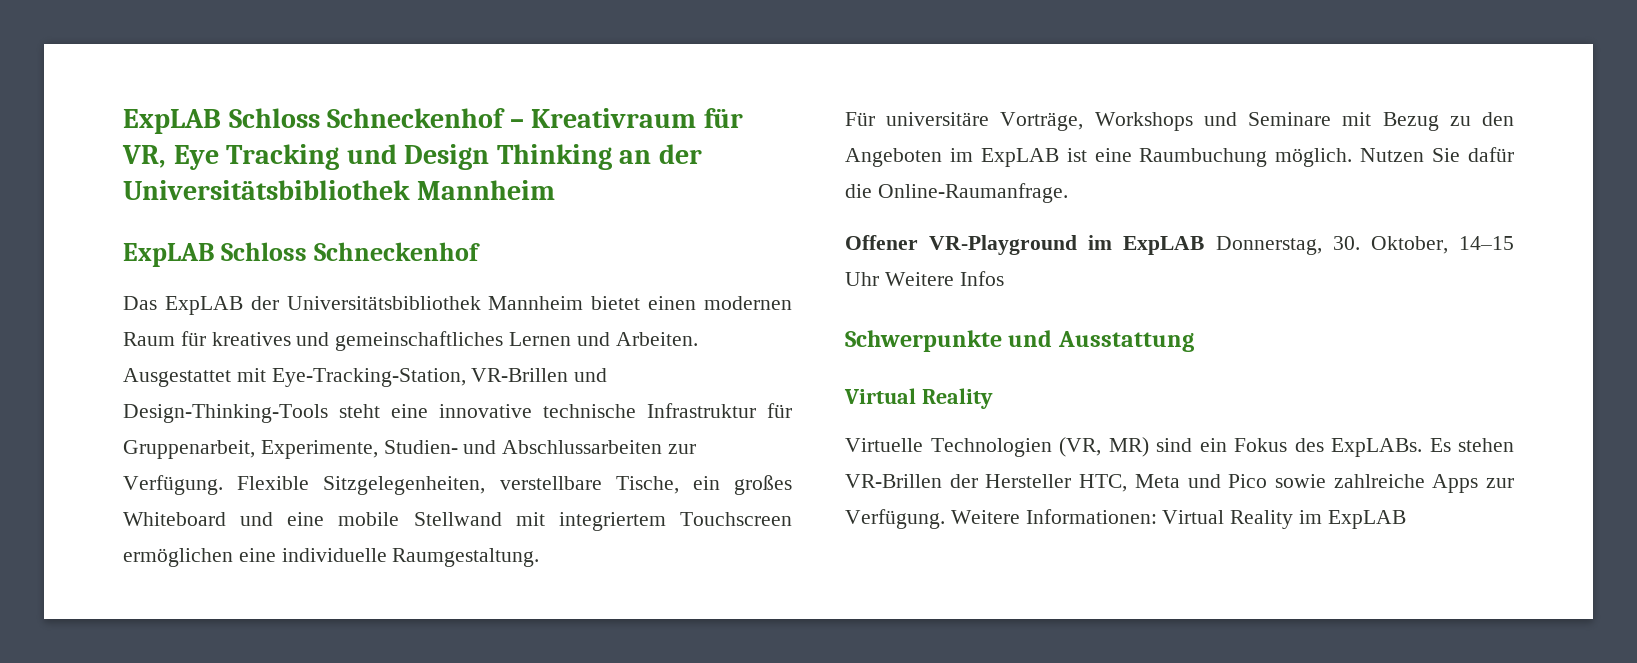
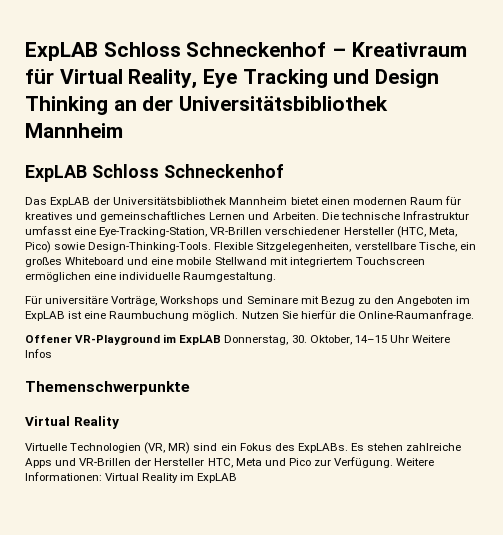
[122,145,166,168] VR, -> [59,69,198,89] Virtual Reality,
[123,368,608,387] [123,403,792,423] [123,440,697,459] [123,475,223,495] Ausgestattet mit Eye-Tracking-Station, VR-Brillen und Design-Thinking-Tools steht eine innovative technische Infrastruktur für Gruppenarbeit, Experimente, Studien- und Abschlussarbeiten zur Verfügung. -> [321,211,469,220] [25,226,457,238] [25,241,212,253] Die technische Infrastruktur umfasst eine Eye-Tracking-Station, VR-Brillen verschiedener Hersteller (HTC, Meta, Pico) sowie Design-Thinking-Tools.
[1468,147,1514,162] dafür -> [300,310,336,319] hierfür
[845,330,1194,352] Schwerpunkte und Ausstattung -> [25,381,190,395] Themenschwerpunkte
(1514, 445) none -> [406,443,462,451] [25,458,77,468] zahlreiche Apps und
[1274,474,1479,493] sowie zahlreiche Apps -> (311, 462) none

